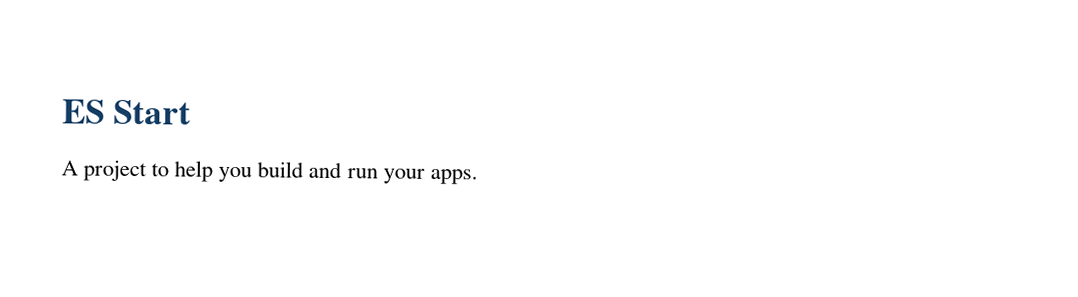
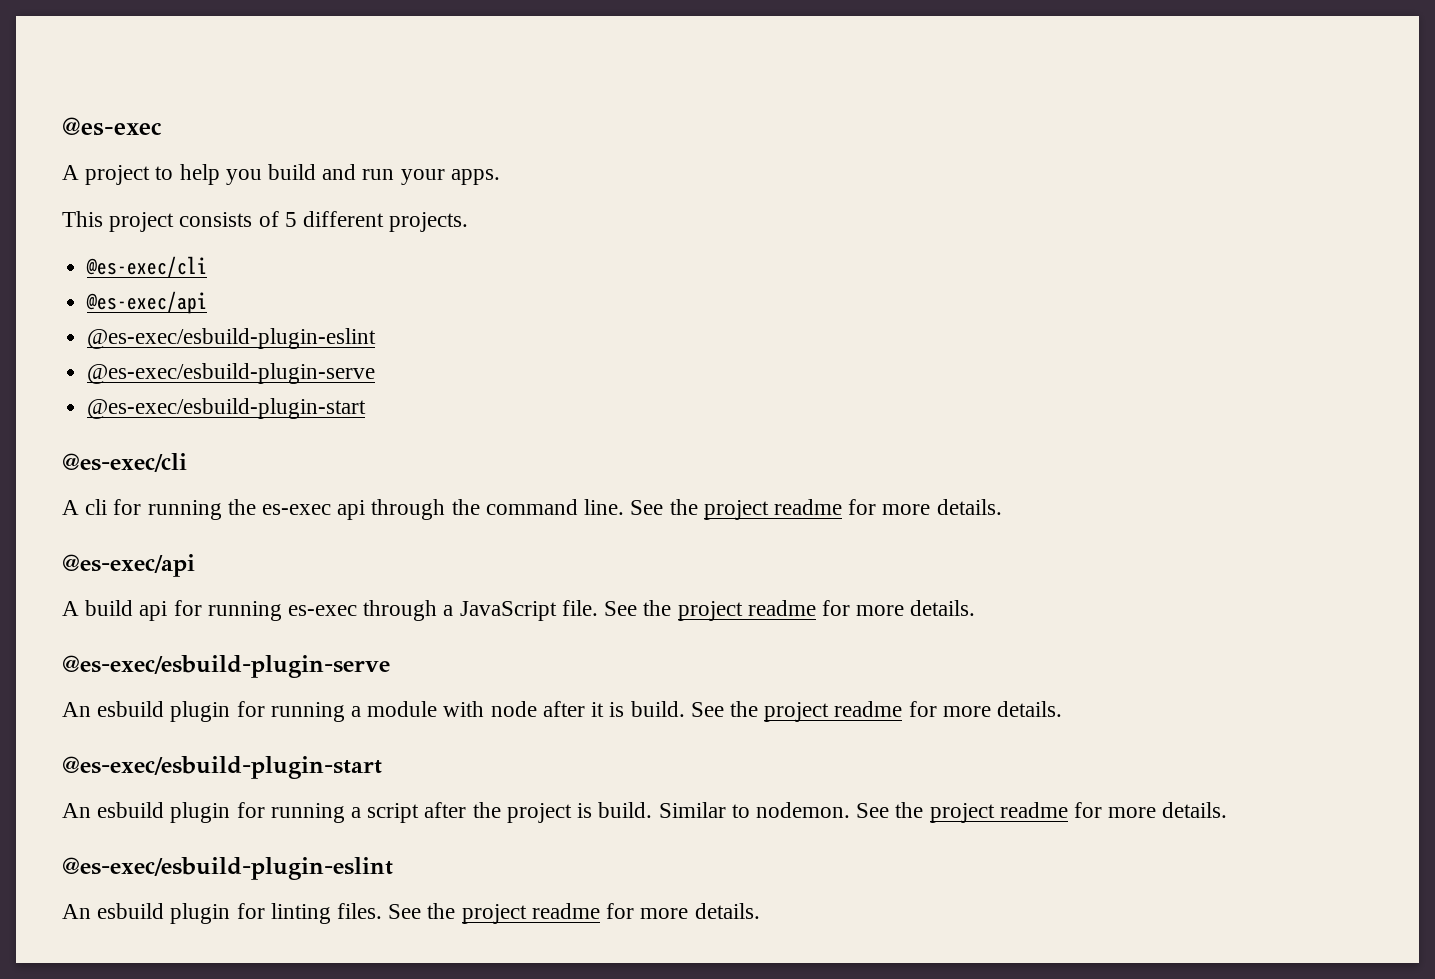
[62,99,192,125] ES Start -> [62,117,162,136] @es-exec
(478, 176) none -> [62,211,469,232] [86,256,208,278] [86,291,208,314] [87,328,377,349] [87,363,376,384] [87,398,367,419] [62,453,187,472] [62,499,1002,520] [62,554,195,577] [62,600,976,621] [62,655,390,678] [62,701,1062,722] [62,756,382,779] [62,802,1228,823] [62,857,393,880] [62,903,760,924] // This project consists of 5 different projects. // @es-exec/cli // @es-exec/api // @es-exec/esbuild-plugin-eslint // @es-exec/esbuild-plugin-serve // @es-exec/esbuild-plugin-start // @es-exec/cli // A cli for running the es-exec api through the command line. See the project readme for more details. // @es-exec/api // A build api for running es-exec through a JavaScript file. See the project readme for more details. // @es-exec/esbuild-plugin-serve // An esbuild plugin for running a module with node after it is build. See the project readme for more details. // @es-exec/esbuild-plugin-start // An esbuild plugin for running a script after the project is build. Similar to nodemon. See the project readme for more details. // @es-exec/esbuild-plugin-eslint // An esbuild plugin for linting files. See the project readme for more details.

